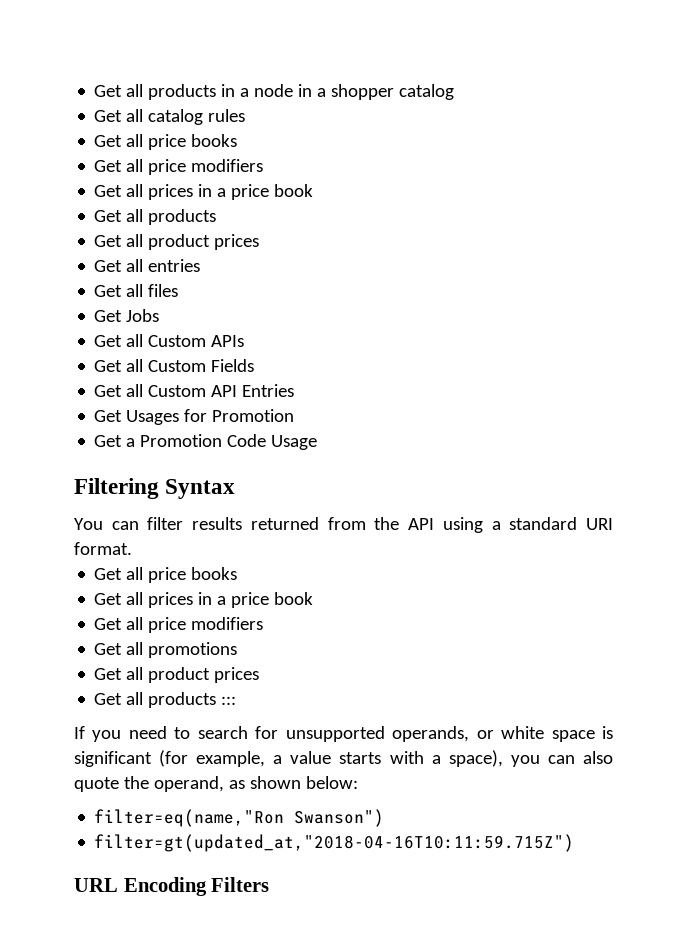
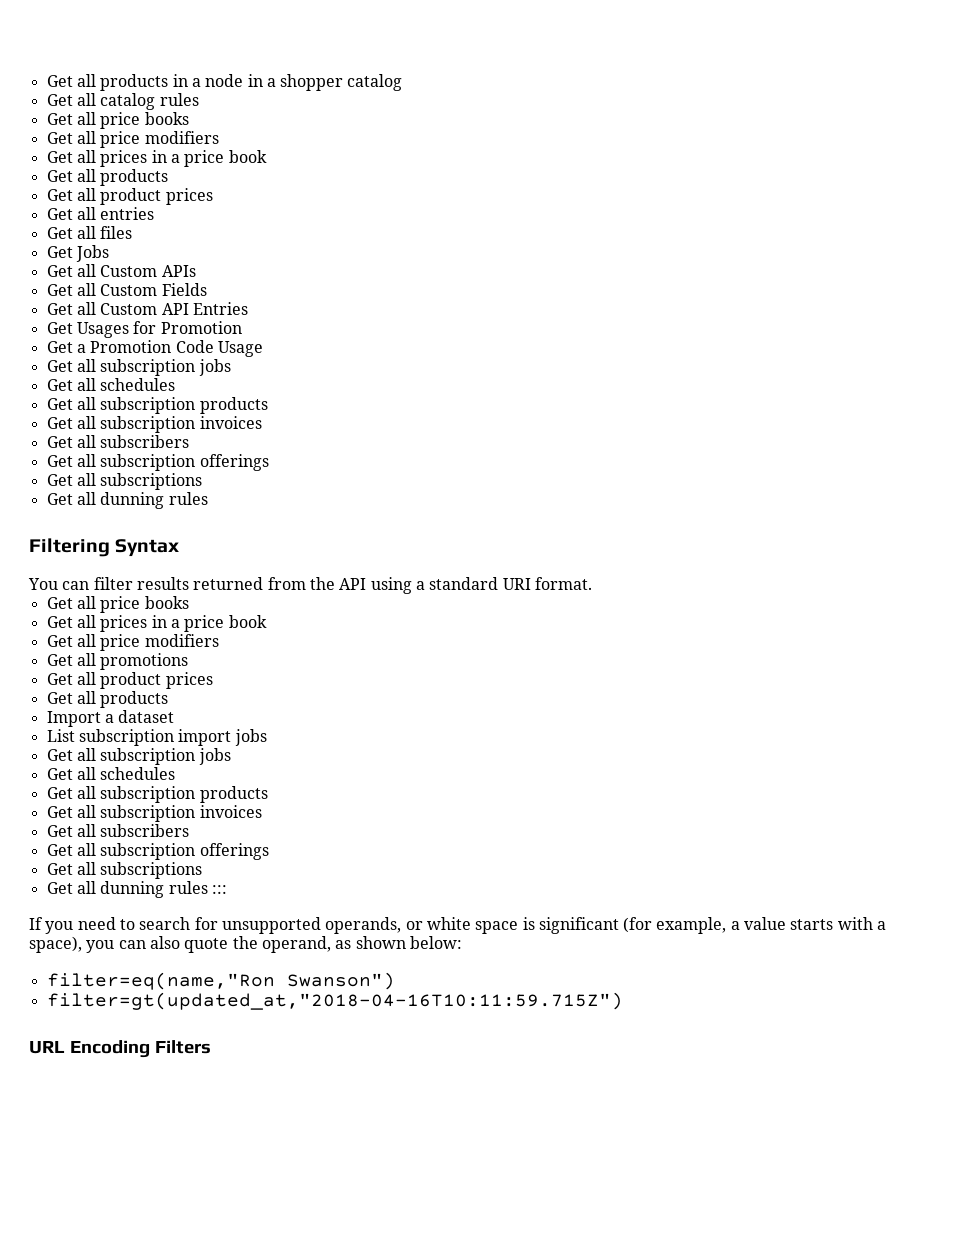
(318, 442) none -> [46,359,231,376] [46,378,176,391] [46,397,268,414] [46,416,262,433] [46,435,190,448] [46,454,269,471] [46,473,203,490] [46,492,208,509] // Get all subscription jobs // Get all schedules // Get all subscription products // Get all subscription invoices // Get all subscribers // Get all subscription offerings // Get all subscriptions // Get all dunning rules
(217, 700) none -> [46,710,175,727] [46,729,267,746] [46,748,231,765] [46,767,176,780] [46,786,268,803] [46,805,262,822] [46,824,190,837] [46,843,269,860] [46,862,203,879] [46,881,208,898] // Import a dataset // List subscription import jobs // Get all subscription jobs // Get all schedules // Get all subscription products // Get all subscription invoices // Get all subscribers // Get all subscription offerings // Get all subscriptions // Get all dunning rules

